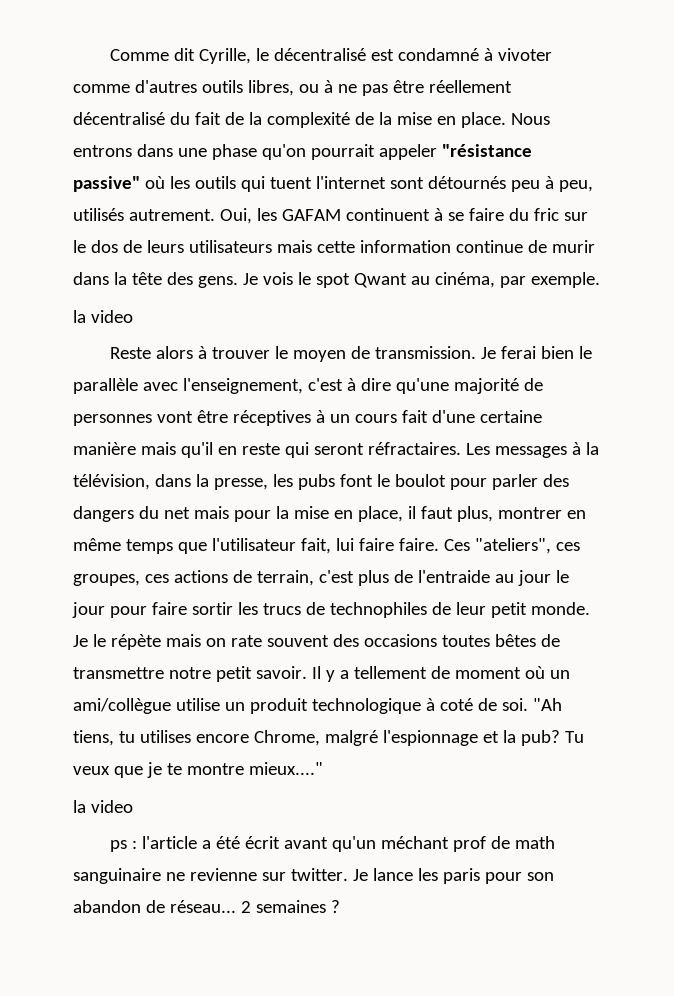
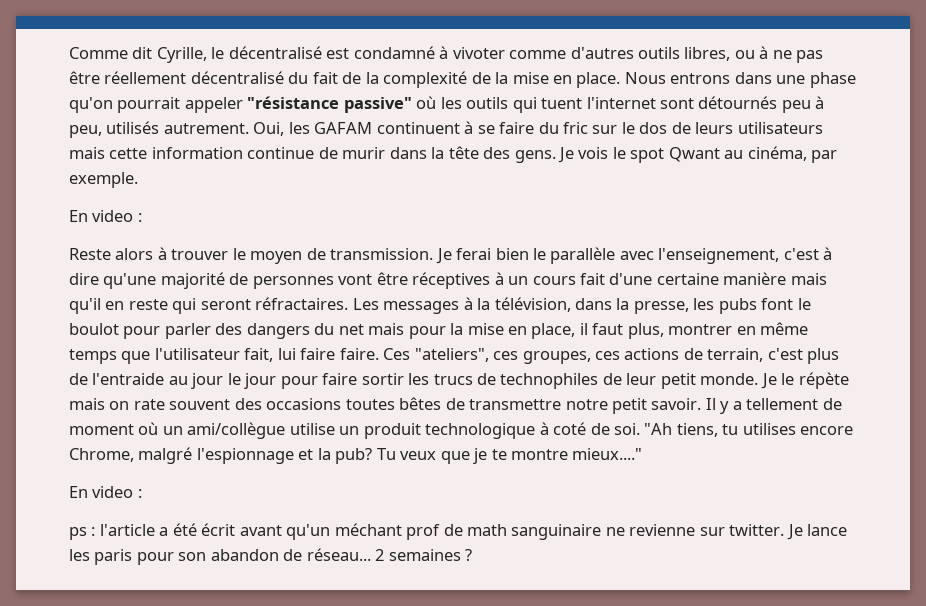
[73,310,133,323] la video -> [69,210,142,222] En video :
[73,800,133,813] la video -> [69,486,142,498] En video :

